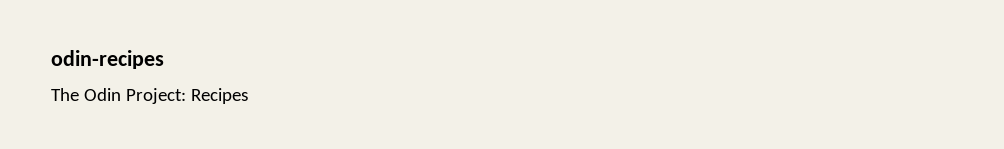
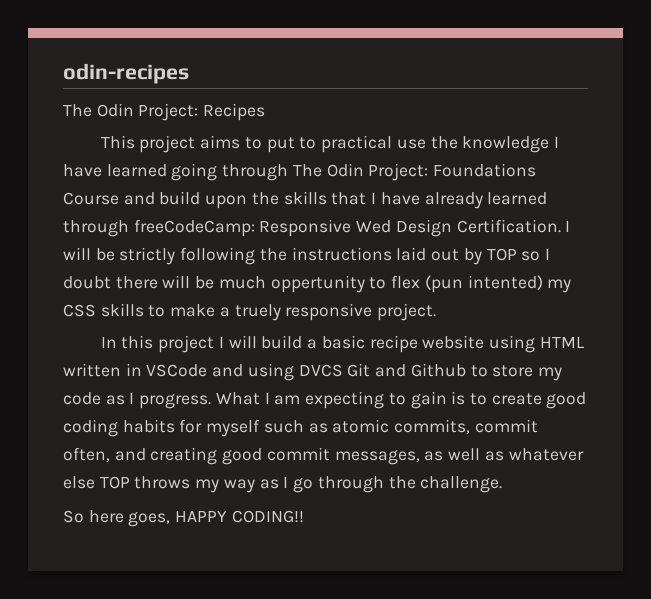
(248, 96) none -> [100,135,559,153] [63,163,537,181] [63,191,548,209] [63,219,571,237] [63,247,550,265] [63,275,572,293] [63,303,437,321] [100,335,585,353] [63,363,562,381] [63,391,587,409] [63,419,538,437] [63,447,584,465] [63,476,503,493] [63,510,304,527] // This project aims to put to practical use the knowledge I have learned going through The Odin Project: Foundations Course and build upon the skills that I have already learned through freeCodeCamp: Responsive Wed Design Certification. I will be strictly following the instructions laid out by TOP so I doubt there will be much oppertunity to flex (pun intented) my CSS skills to make a truely responsive project. // In this project I will build a basic recipe website using HTML written in VSCode and using DVCS Git and Github to store my code as I progress. What I am expecting to gain is to create good coding habits for myself such as atomic commits, commit often, and creating good commit messages, as well as whatever else TOP throws my way as I go through the challenge. // So here goes, HAPPY CODING!!

